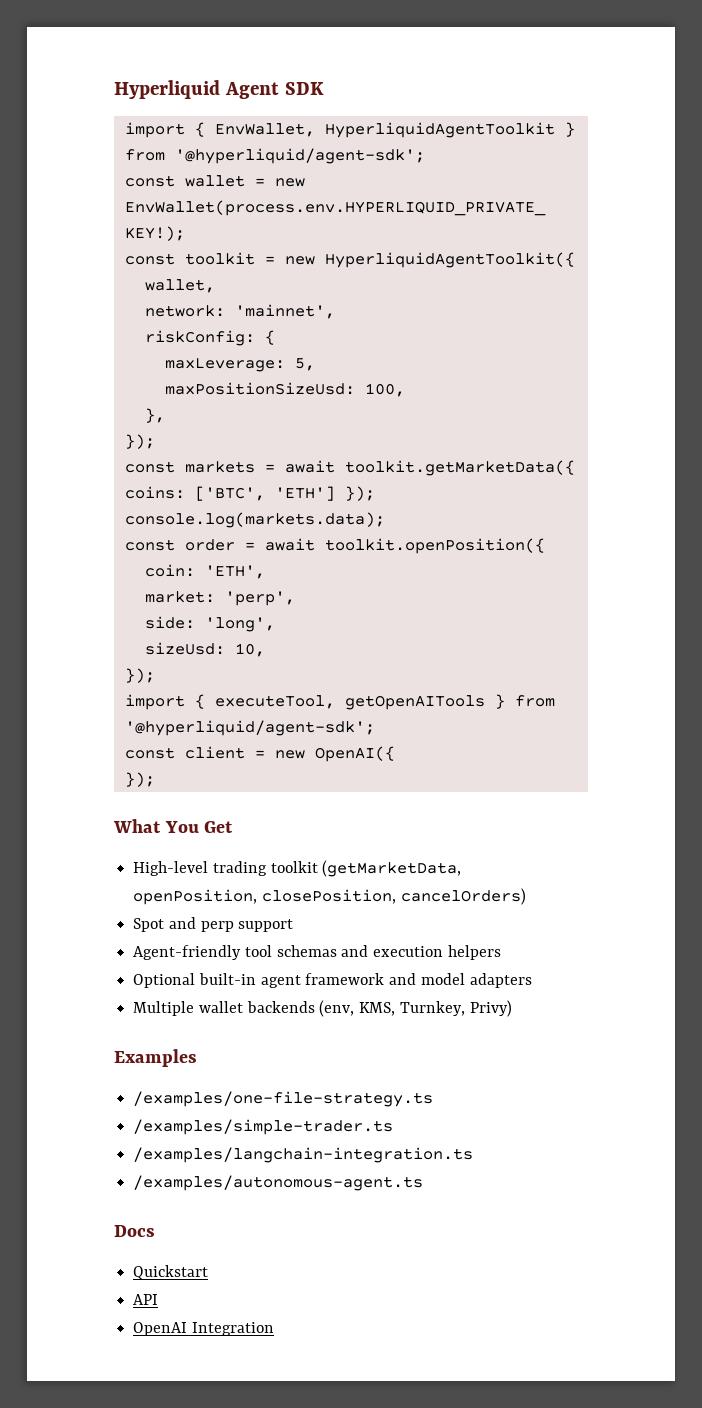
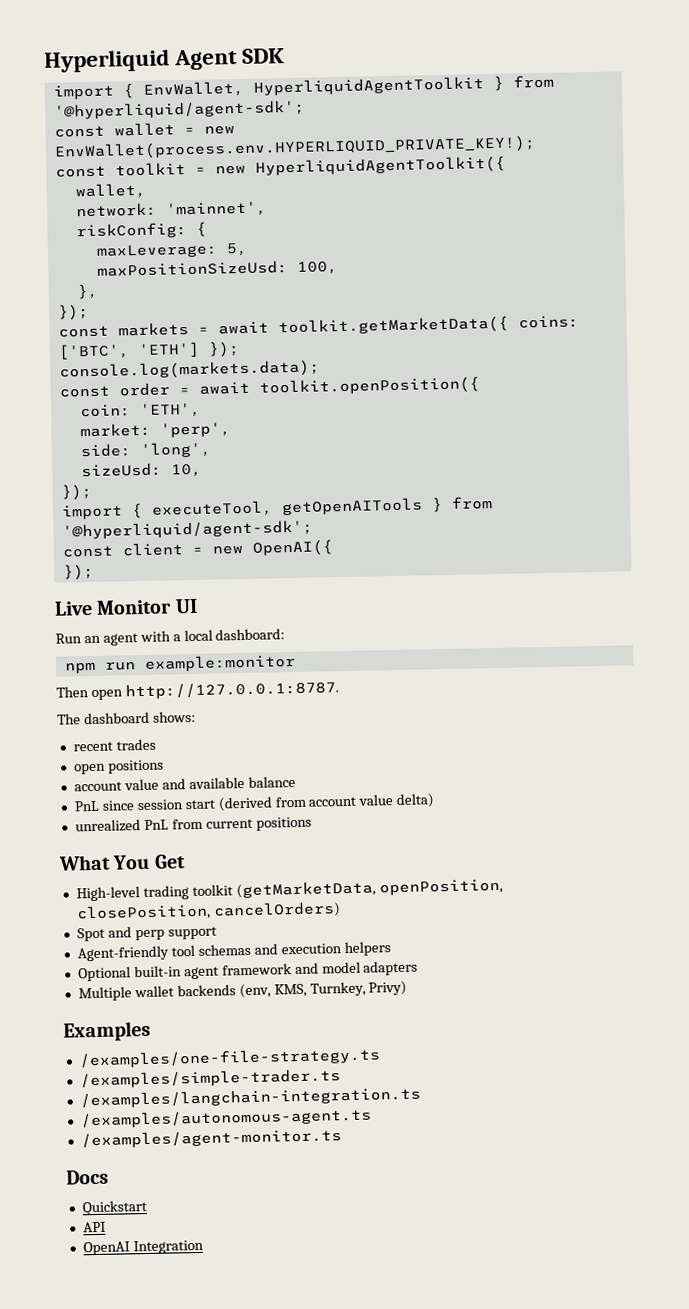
(155, 779) none -> [54,598,198,616] [55,628,286,646] [64,653,296,674] [56,680,339,701] [57,710,196,725] [72,738,156,752] [73,759,164,775] [73,775,296,792] [73,793,436,812] [74,816,312,833] // Live Monitor UI // Run an agent with a local dashboard: // npm run example:monitor // Then open http://127.0.0.1:8787. // The dashboard shows: // recent trades // open positions // account value and available balance // PnL since session start (derived from account value delta) // unrealized PnL from current positions
(424, 1183) none -> [80,1128,342,1149] // /examples/agent-monitor.ts

